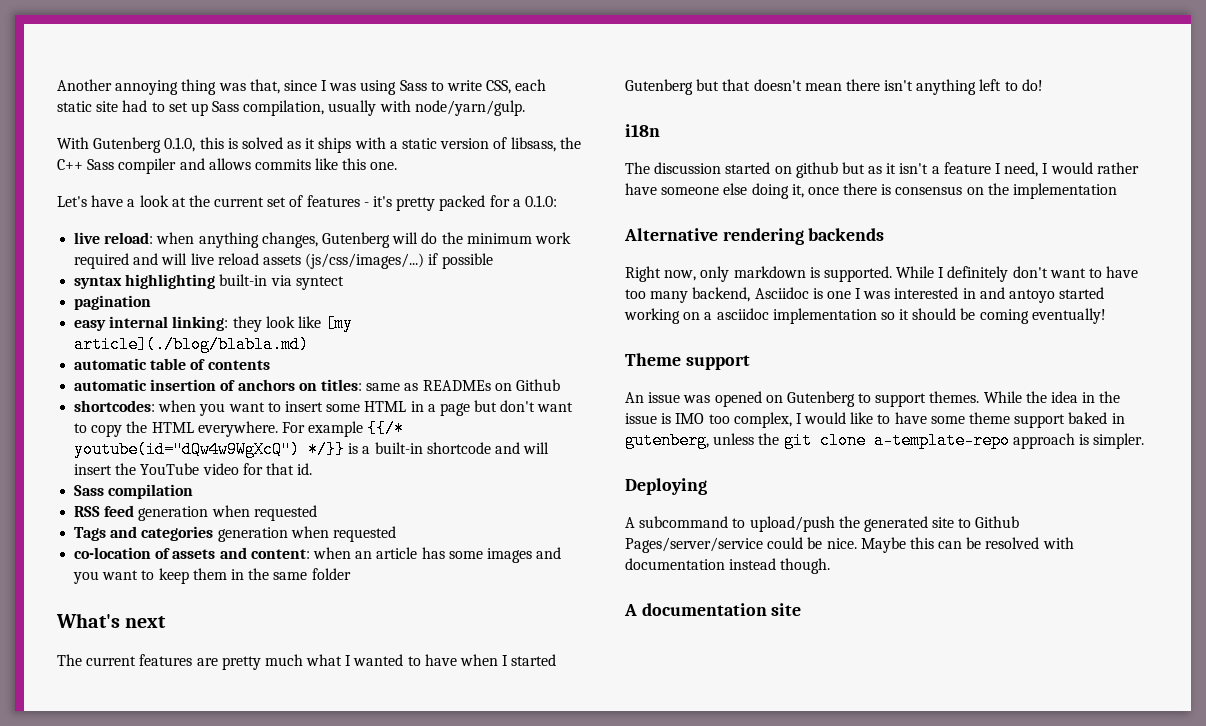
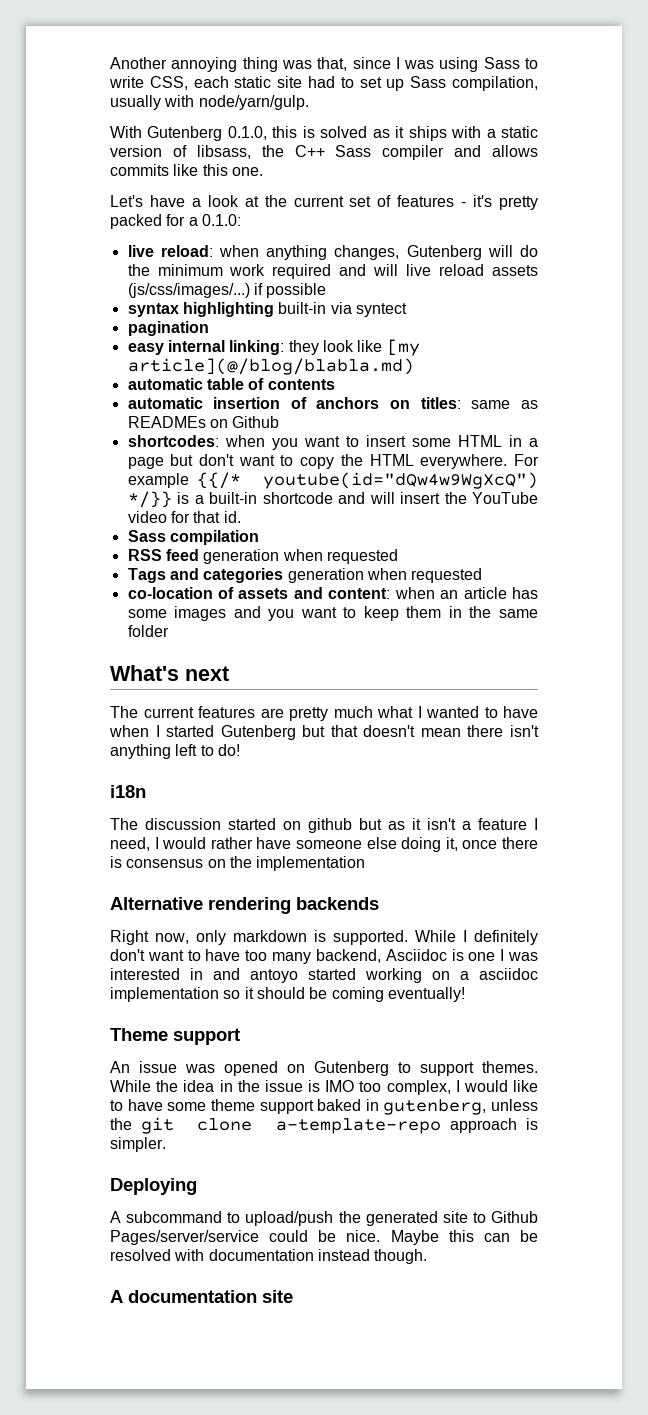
[74,336,310,353] article](./blog/blabla.md) -> [127,358,414,375] article](@/blog/blabla.md)

